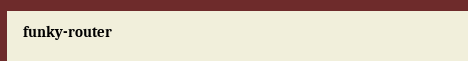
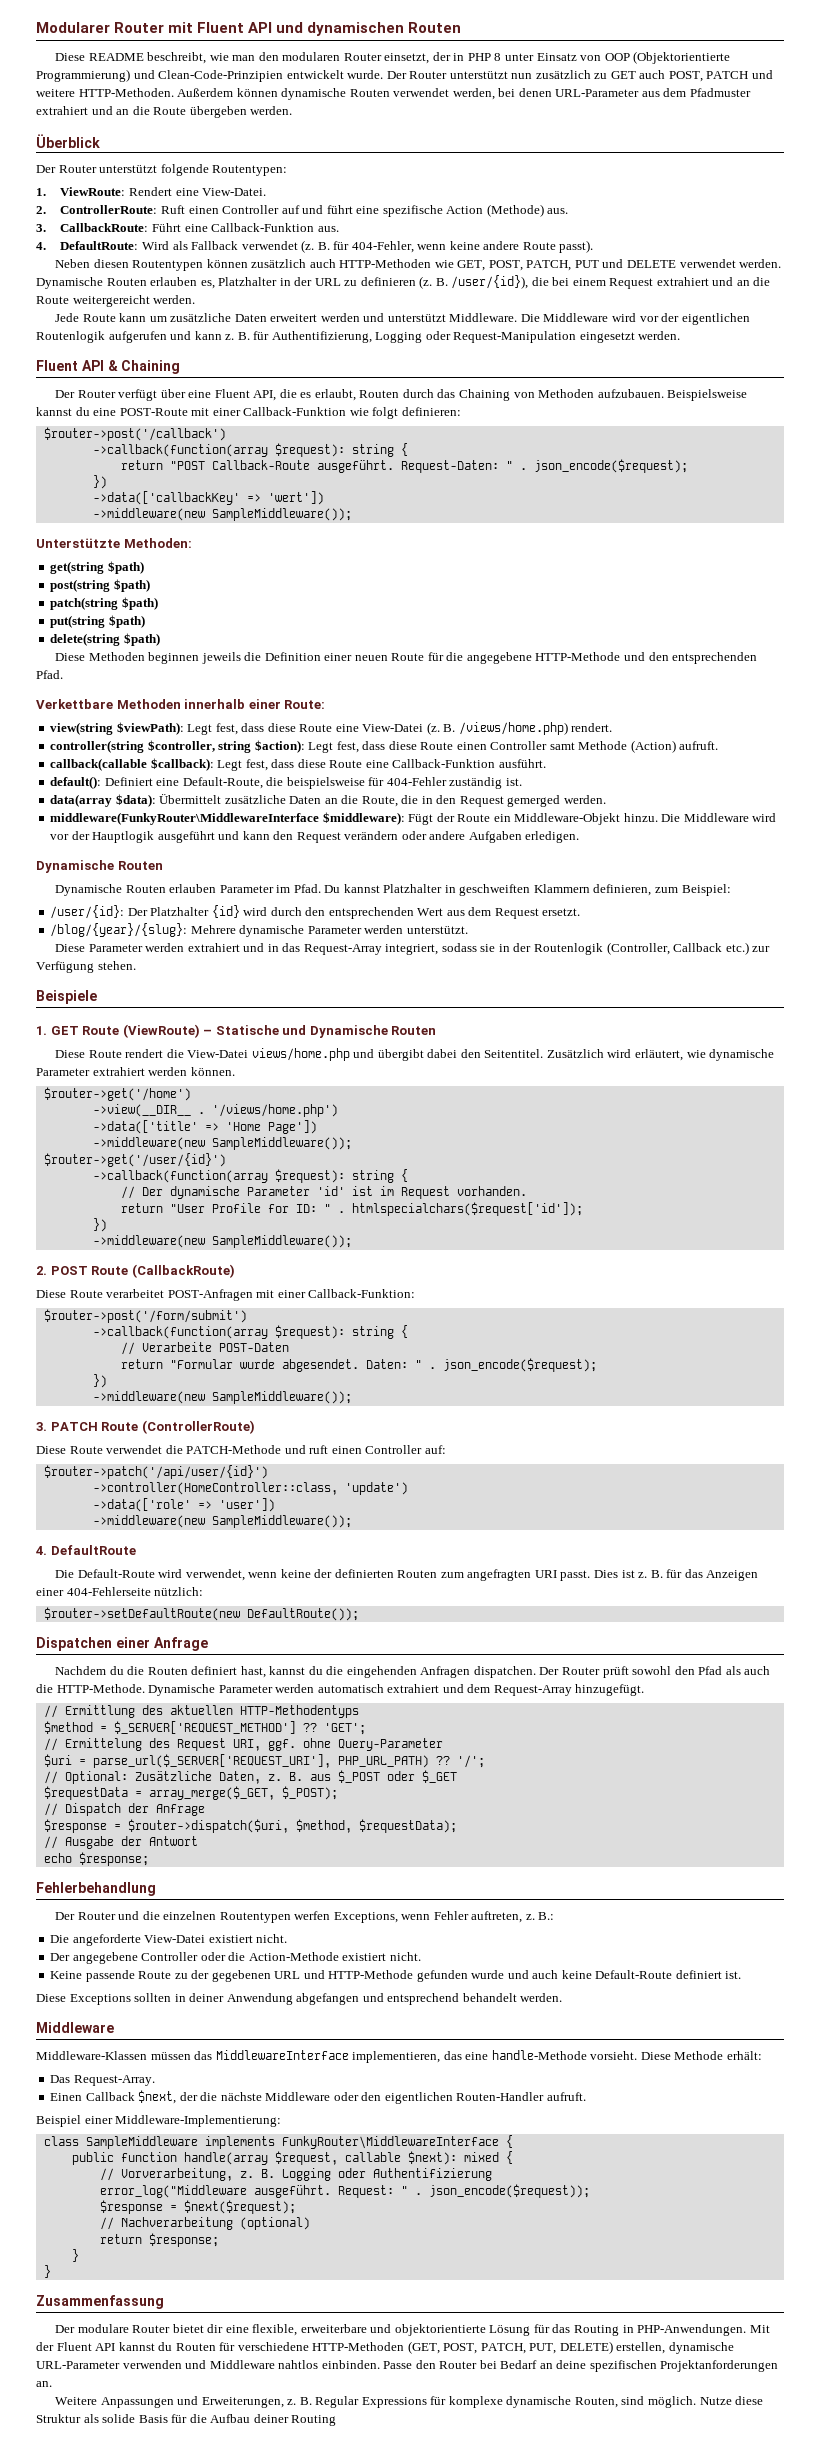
[23,25,112,40] funky-router -> [36,22,462,36] [55,51,731,64] [36,69,773,82] [36,88,751,100] [36,106,293,118] [36,134,100,148] [36,164,288,176] [36,187,267,196] [36,204,569,217] [36,223,339,232] [36,240,594,253] [55,259,782,271] [36,275,771,289] [36,295,196,307] [55,313,750,325] [36,331,681,343] [36,360,181,374] [55,389,748,401] [36,407,461,419] [43,427,226,441] [92,443,408,457] [120,459,688,473] [92,475,107,489] [92,491,324,505] [92,508,352,521] [36,538,192,548] [50,561,144,574] [50,579,150,592] [50,597,158,610] [50,615,145,628] [50,633,160,646] [55,652,758,664] [36,670,63,679] [36,699,326,709] [50,722,613,735] [50,740,719,753] [50,758,546,771] [50,776,522,789] [50,794,606,807] [50,812,777,825] [50,831,580,843] [36,860,163,873] [55,884,731,896] [50,905,581,919] [50,923,468,937] [55,942,771,955] [36,961,136,973] [36,990,97,1004] [36,1024,437,1038] [55,1048,775,1061] [36,1067,235,1076] [43,1087,191,1101] [92,1104,338,1117] [92,1120,317,1134] [92,1137,352,1150] [43,1153,226,1167] [92,1169,408,1183] [120,1186,527,1199] [120,1202,583,1216] [92,1218,107,1232] [92,1235,352,1248] [36,1264,235,1278] [36,1289,416,1301] [43,1309,247,1323] [92,1325,408,1339] [120,1342,289,1355] [120,1358,597,1372] [92,1374,107,1388] [92,1391,352,1404] [36,1420,255,1434] [36,1445,446,1454] [43,1465,268,1479] [92,1482,408,1495] [92,1498,275,1512] [92,1515,352,1528] [36,1545,136,1555] [55,1569,759,1581] [36,1587,204,1596] [43,1607,359,1621] [36,1637,208,1651] [55,1666,771,1678] [36,1684,645,1696] [43,1705,359,1718] [43,1721,366,1735] [43,1738,443,1751] [43,1754,485,1768] [43,1770,457,1784] [43,1786,338,1800] [43,1803,205,1816] [43,1819,457,1833] [43,1836,198,1849] [43,1852,149,1866] [36,1882,156,1896] [55,1911,555,1923] [50,1934,288,1946] [50,1952,421,1964] [50,1970,742,1982] [36,1993,563,2005] [36,2022,114,2033] [36,2050,762,2063] [50,2075,155,2086] [50,2090,586,2104] [36,2115,282,2127] [43,2135,513,2149] [71,2151,513,2165] [99,2168,492,2181] [99,2184,590,2198] [99,2200,296,2214] [99,2217,310,2230] [99,2233,219,2247] [71,2249,79,2262] [43,2265,51,2278] [36,2295,164,2309] [55,2324,770,2336] [36,2341,734,2354] [36,2360,779,2372] [36,2381,52,2387] [55,2396,764,2408] [36,2414,337,2426] Modularer Router mit Fluent API und dynamischen Routen // Diese README beschreibt, wie man den modularen Router einsetzt, der in PHP 8 unter Einsatz von OOP (Objektorientierte Programmierung) und Clean-Code-Prinzipien entwickelt wurde. Der Router unterstützt nun zusätzlich zu GET auch POST, PATCH und weitere HTTP-Methoden. Außerdem können dynamische Routen verwendet werden, bei denen URL-Parameter aus dem Pfadmuster extrahiert und an die Route übergeben werden. // Überblick // Der Router unterstützt folgende Routentypen: // 1. ViewRoute: Rendert eine View-Datei. // 2. ControllerRoute: Ruft einen Controller auf und führt eine spezifische Action (Methode) aus. // 3. CallbackRoute: Führt eine Callback-Funktion aus. // 4. DefaultRoute: Wird als Fallback verwendet (z. B. für 404-Fehler, wenn keine andere Route passt). // Neben diesen Routentypen können zusätzlich auch HTTP-Methoden wie GET, POST, PATCH, PUT und DELETE verwendet werden. Dynamische Routen erlauben es, Platzhalter in der URL zu definieren (z. B. /user/{id}), die bei einem Request extrahiert und an die Route weitergereicht werden. // Jede Route kann um zusätzliche Daten erweitert werden und unterstützt Middleware. Die Middleware wird vor der eigentlichen Routenlogik aufgerufen und kann z. B. für Authentifizierung, Logging oder Request-Manipulation eingesetzt werden. // Fluent API & Chaining // Der Router verfügt über eine Fluent API, die es erlaubt, Routen durch das Chaining von Methoden aufzubauen. Beispielsweise kannst du eine POST-Route mit einer Callback-Funktion wie folgt definieren: // $router->post('/callback') // ->callback(function(array $request): string { // return "POST Callback-Route ausgeführt. Request-Daten: " . json_encode($request); // }) // ->data(['callbackKey' => 'wert']) // ->middleware(new SampleMiddleware()); // Unterstützte Methoden: // get(string $path) // post(string $path) // patch(string $path) // put(string $path) // delete(string $path) // Diese Methoden beginnen jeweils die Definition einer neuen Route für die angegebene HTTP-Methode und den entsprechenden Pfad. // Verkettbare Methoden innerhalb einer Route: // view(string $viewPath): Legt fest, dass diese Route eine View-Datei (z. B. /views/home.php) rendert. // controller(string $controller, string $action): Legt fest, dass diese Route einen Controller samt Methode (Action) aufruft. // callback(callable $callback): Legt fest, dass diese Route eine Callback-Funktion ausführt. // default(): Definiert eine Default-Route, die beispielsweise für 404-Fehler zuständig ist. // data(array $data): Übermittelt zusätzliche Daten an die Route, die in den Request gemerged werden. // middleware(FunkyRouter\MiddlewareInterface $middleware): Fügt der Route ein Middleware-Objekt hinzu. Die Middleware wird vor der Hauptlogik ausgeführt und kann den Request verändern oder andere Aufgaben erledigen. // Dynamische Routen // Dynamische Routen erlauben Parameter im Pfad. Du kannst Platzhalter in geschweiften Klammern definieren, zum Beispiel: // /user/{id}: Der Platzhalter {id} wird durch den entsprechenden Wert aus dem Request ersetzt. // /blog/{year}/{slug}: Mehrere dynamische Parameter werden unterstützt. // Diese Parameter werden extrahiert und in das Request-Array integriert, sodass sie in der Routenlogik (Controller, Callback etc.) zur Verfügung stehen. // Beispiele // 1. GET Route (ViewRoute) – Statische und Dynamische Routen // Diese Route rendert die View-Datei views/home.php und übergibt dabei den Seitentitel. Zusätzlich wird erläutert, wie dynamische Parameter extrahiert werden können. // $router->get('/home') // ->view(__DIR__ . '/views/home.php') // ->data(['title' => 'Home Page']) // ->middleware(new SampleMiddleware()); // $router->get('/user/{id}') // ->callback(function(array $request): string { // // Der dynamische Parameter 'id' ist im Request vorhanden. // return "User Profile for ID: " . htmlspecialchars($request['id']); // }) // ->middleware(new SampleMiddleware()); // 2. POST Route (CallbackRoute) // Diese Route verarbeitet POST-Anfragen mit einer Callback-Funktion: // $router->post('/form/submit') // ->callback(function(array $request): string { // // Verarbeite POST-Daten // return "Formular wurde abgesendet. Daten: " . json_encode($request); // }) // ->middleware(new SampleMiddleware()); // 3. PATCH Route (ControllerRoute) // Diese Route verwendet die PATCH-Methode und ruft einen Controller auf: // $router->patch('/api/user/{id}') // ->controller(HomeController::class, 'update') // ->data(['role' => 'user']) // ->middleware(new SampleMiddleware()); // 4. DefaultRoute // Die Default-Route wird verwendet, wenn keine der definierten Routen zum angefragten URI passt. Dies ist z. B. für das Anzeigen einer 404-Fehlerseite nützlich: // $router->setDefaultRoute(new DefaultRoute()); // Dispatchen einer Anfrage // Nachdem du die Routen definiert hast, kannst du die eingehenden Anfragen dispatchen. Der Router prüft sowohl den Pfad als auch die HTTP-Methode. Dynamische Parameter werden automatisch extrahiert und dem Request-Array hinzugefügt. // // Ermittlung des aktuellen HTTP-Methodentyps // $method = $_SERVER['REQUEST_METHOD'] ?? 'GET'; // // Ermittelung des Request URI, ggf. ohne Query-Parameter // $uri = parse_url($_SERVER['REQUEST_URI'], PHP_URL_PATH) ?? '/'; // // Optional: Zusätzliche Daten, z. B. aus $_POST oder $_GET // $requestData = array_merge($_GET, $_POST); // // Dispatch der Anfrage // $response = $router->dispatch($uri, $method, $requestData); // // Ausgabe der Antwort // echo $response; // Fehlerbehandlung // Der Router und die einzelnen Routentypen werfen Exceptions, wenn Fehler auftreten, z. B.: // Die angeforderte View-Datei existiert nicht. // Der angegebene Controller oder die Action-Methode existiert nicht. // Keine passende Route zu der gegebenen URL und HTTP-Methode gefunden wurde und auch keine Default-Route definiert ist. // Diese Exceptions sollten in deiner Anwendung abgefangen und entsprechend behandelt werden. // Middleware // Middleware-Klassen müssen das MiddlewareInterface implementieren, das eine handle-Methode vorsieht. Diese Methode erhält: // Das Request-Array. // Einen Callback $next, der die nächste Middleware oder den eigentlichen Routen-Handler aufruft. // Beispiel einer Middleware-Implementierung: // class SampleMiddleware implements FunkyRouter\MiddlewareInterface { // public function handle(array $request, callable $next): mixed { // // Vorverarbeitung, z. B. Logging oder Authentifizierung // error_log("Middleware ausgeführt. Request: " . json_encode($request)); // $response = $next($request); // // Nachverarbeitung (optional) // return $response; // } // } // Zusammenfassung // Der modulare Router bietet dir eine flexible, erweiterbare und objektorientierte Lösung für das Routing in PHP-Anwendungen. Mit der Fluent API kannst du Routen für verschiedene HTTP-Methoden (GET, POST, PATCH, PUT, DELETE) erstellen, dynamische URL-Parameter verwenden und Middleware nahtlos einbinden. Passe den Router bei Bedarf an deine spezifischen Projektanforderungen an. // Weitere Anpassungen und Erweiterungen, z. B. Regular Expressions für komplexe dynamische Routen, sind möglich. Nutze diese Struktur als solide Basis für die Aufbau deiner Routing

